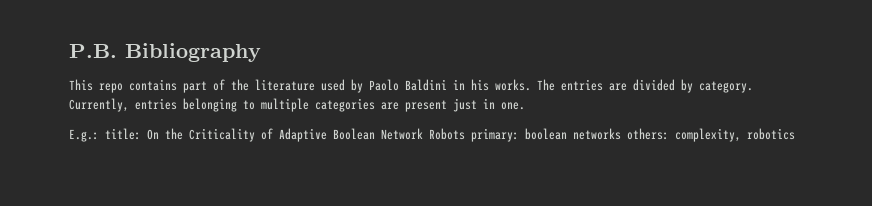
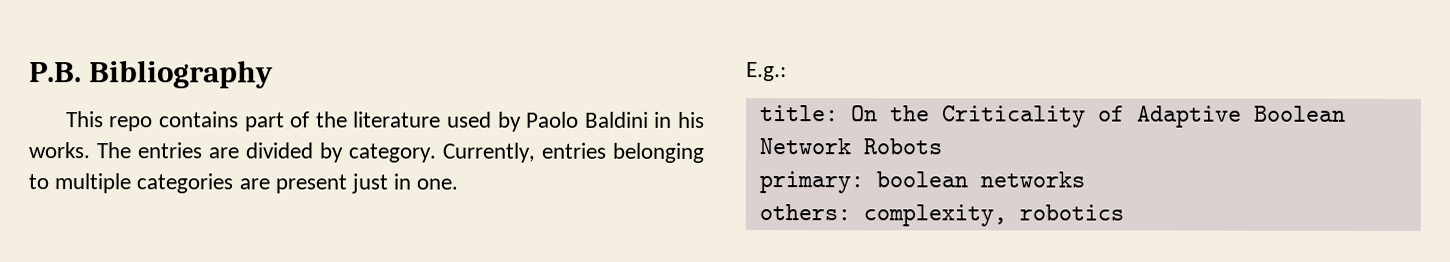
(99, 135) none -> (787, 72) //
(465, 134) none -> (942, 146) //
(621, 134) none -> (1085, 179) //

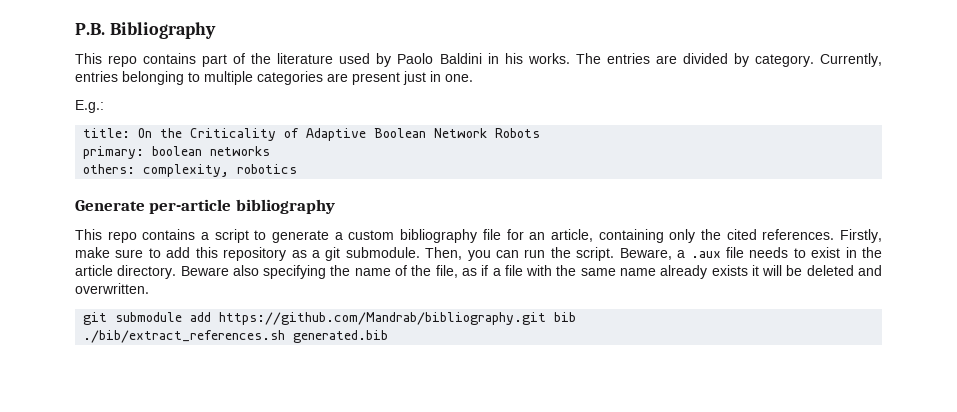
(1124, 212) none -> [75,199,335,214] [75,229,883,243] [75,247,882,261] [75,265,882,279] [75,283,149,294] [83,312,577,325] [83,330,389,343] // Generate per-article bibliography // This repo contains a script to generate a custom bibliography file for an article, containing only the cited references. Firstly, make sure to add this repository as a git submodule. Then, you can run the script. Beware, a .aux file needs to exist in the article directory. Beware also specifying the name of the file, as if a file with the same name already exists it will be deleted and overwritten. // git submodule add https://github.com/Mandrab/bibliography.git bib // ./bib/extract_references.sh generated.bib

